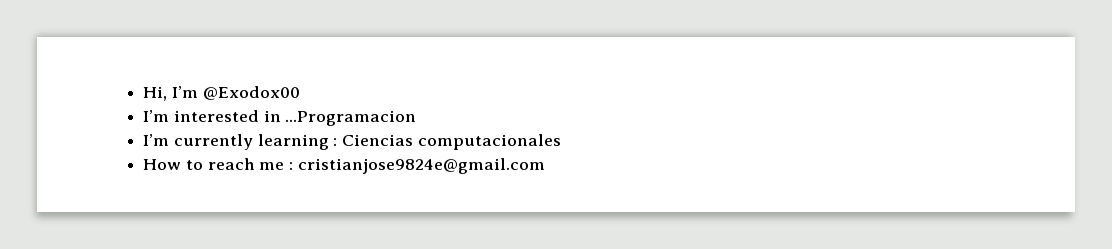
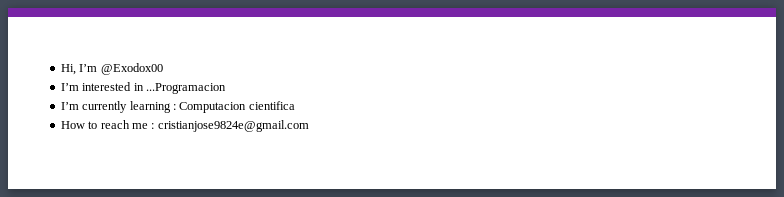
[342,134,561,150] Ciencias computacionales -> [179,101,295,113] Computacion cientifica

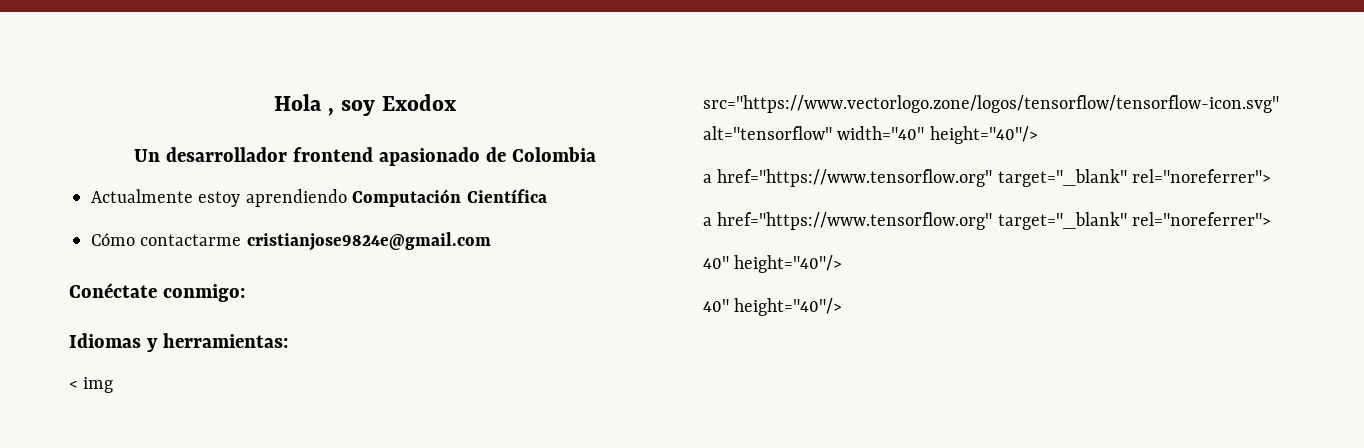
[60,63,163,75] [60,82,226,94] [60,101,295,113] [60,120,309,132] Hi, I’m @Exodox00 // I’m interested in ...Programacion // I’m currently learning : Computacion cientifica // How to reach me : cristianjose9824e@gmail.com -> [274,94,456,116] [134,147,596,166] [91,189,547,207] [91,232,491,251] [69,283,245,302] [69,333,288,352] [69,377,114,393] [703,95,1279,113] [703,126,1038,144] [703,169,1272,187] [703,212,1272,230] [703,255,843,273] [703,298,843,316] Hola , soy Exodox // Un desarrollador frontend apasionado de Colombia // Actualmente estoy aprendiendo Computación Científica // Cómo contactarme cristianjose9824e@gmail.com // Conéctate conmigo: // Idiomas y herramientas: // < img src="https://www.vectorlogo.zone/logos/tensorflow/tensorflow-icon.svg" alt="tensorflow" width="40" height="40"/> // a href="https://www.tensorflow.org" target="_blank" rel="noreferrer"> // a href="https://www.tensorflow.org" target="_blank" rel="noreferrer"> // 40" height="40"/> // 40" height="40"/>

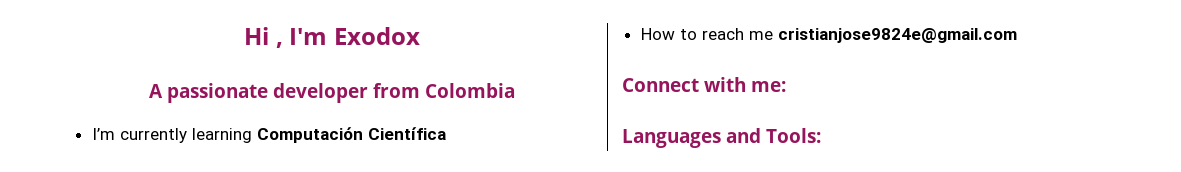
[274,94,456,116] [134,147,596,166] [91,189,547,207] [91,232,491,251] [69,283,245,302] [69,333,288,352] [69,377,114,393] [703,95,1279,113] [703,126,1038,144] [703,169,1272,187] [703,212,1272,230] [703,255,843,273] [703,298,843,316] Hola , soy Exodox // Un desarrollador frontend apasionado de Colombia // Actualmente estoy aprendiendo Computación Científica // Cómo contactarme cristianjose9824e@gmail.com // Conéctate conmigo: // Idiomas y herramientas: // < img src="https://www.vectorlogo.zone/logos/tensorflow/tensorflow-icon.svg" alt="tensorflow" width="40" height="40"/> // a href="https://www.tensorflow.org" target="_blank" rel="noreferrer"> // a href="https://www.tensorflow.org" target="_blank" rel="noreferrer"> // 40" height="40"/> // 40" height="40"/> -> [244,27,420,48] [148,83,516,103] [91,127,446,143] [640,28,1017,43] [622,77,787,92] [622,128,822,148] Hi , I'm Exodox // A passionate developer from Colombia // I’m currently learning Computación Científica // How to reach me cristianjose9824e@gmail.com // Connect with me: // Languages and Tools:

